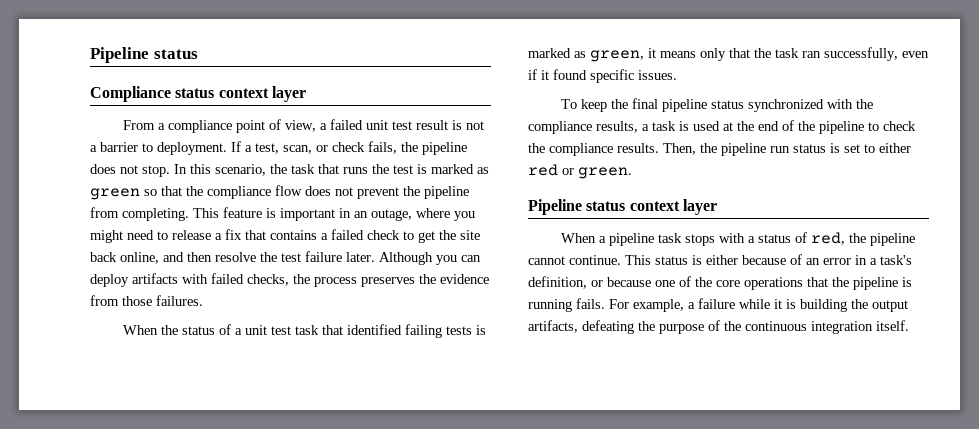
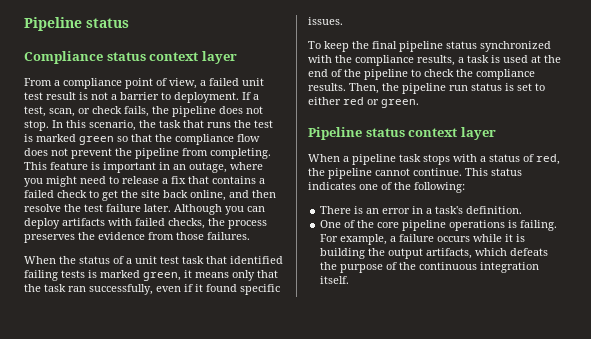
[477,167,489,174] as -> (76, 138) none
[574,51,586,58] as -> (140, 274) none
[692,254,802,265] is either because of -> [308,182,465,193] [320,206,364,214] indicates one of the following: // There is
[528,276,912,290] [528,298,605,312] definition, or because one of the core operations that the pipeline is running fails. -> [466,206,523,214] [320,220,558,231] definition. // One of the core pipeline operations is failing.
(735, 303) none -> [437,236,471,242] occurs
[582,320,634,334] defeating -> [475,248,549,256] which defeats

